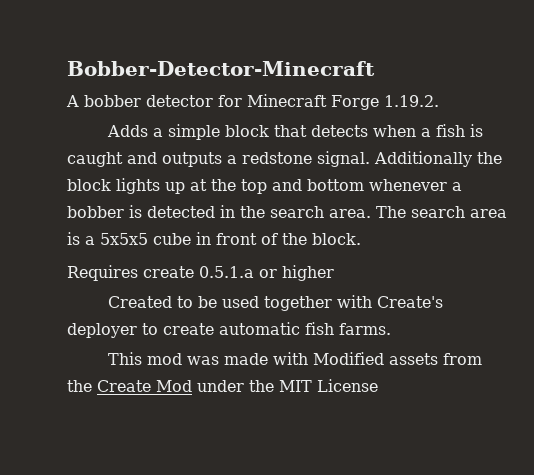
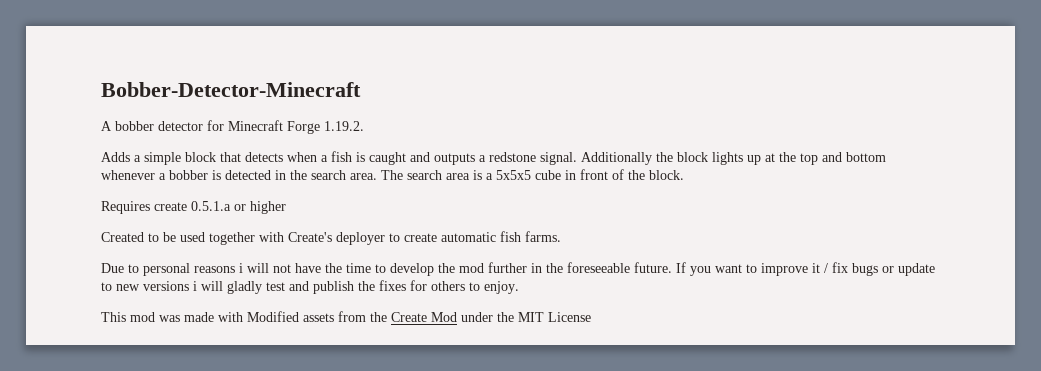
(391, 329) none -> [101,262,935,276] [101,280,519,294] // Due to personal reasons i will not have the time to develop the mod further in the foreseeable future. If you want to improve it / fix bugs or update to new versions i will gladly test and publish the fixes for others to enjoy.

